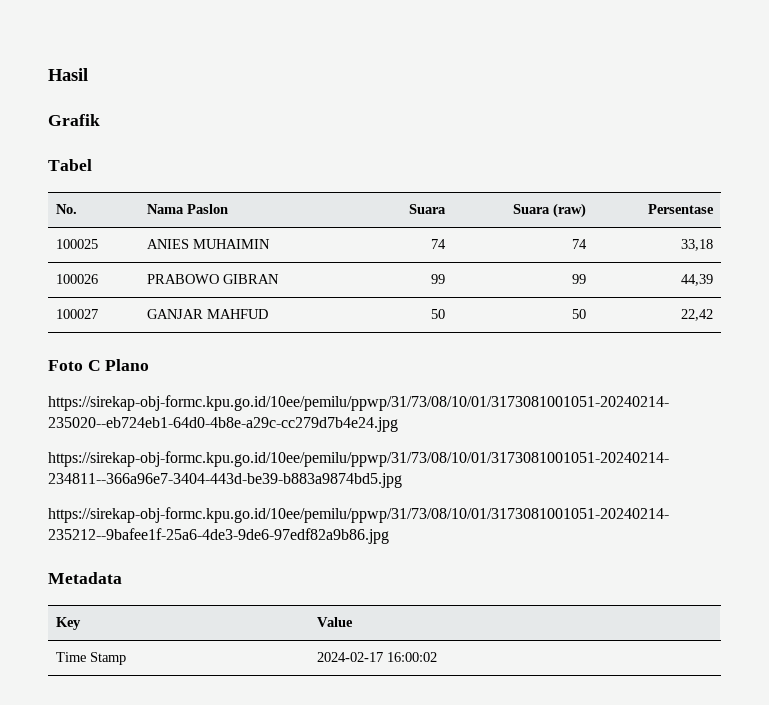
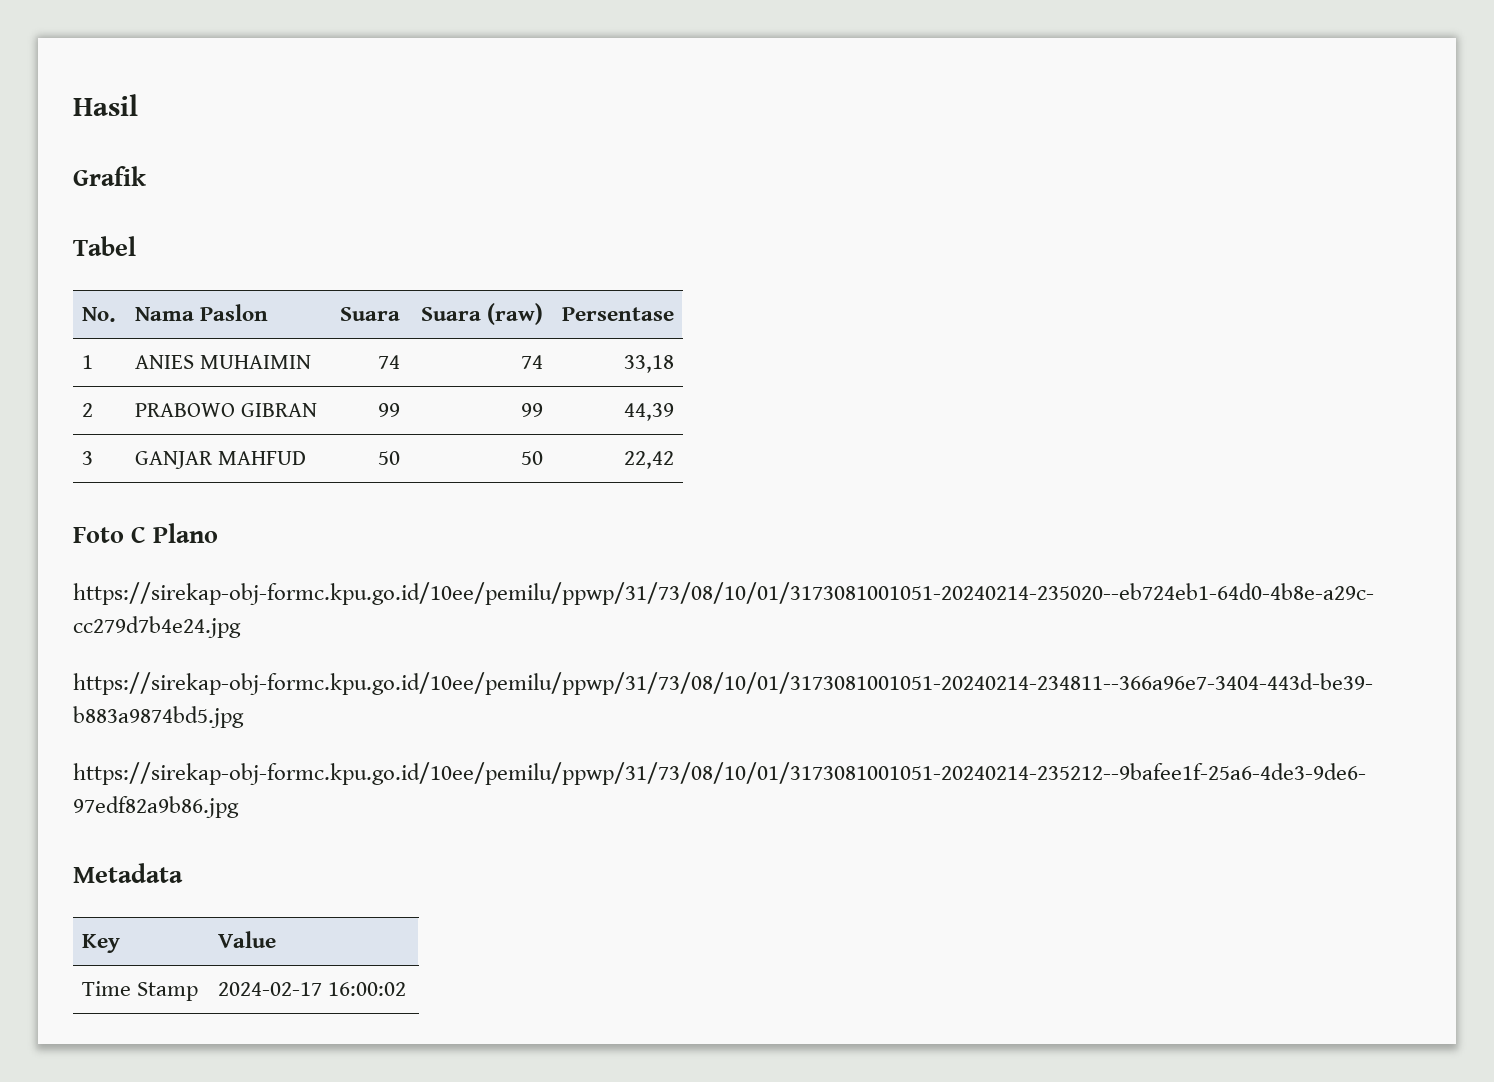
[55,239,98,249] 100025 -> [82,355,94,369] 1
[55,274,98,284] 100026 -> [82,403,94,417] 2
[55,309,98,319] 100027 -> [82,451,94,465] 3

